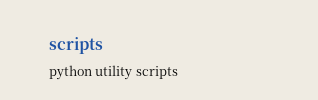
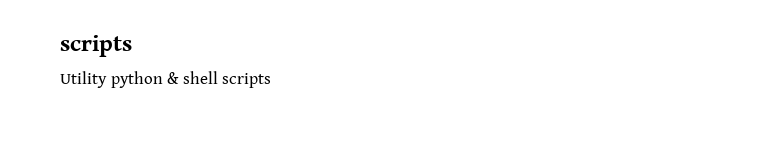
[49,65,133,80] python utility -> [60,71,218,88] Utility python & shell

